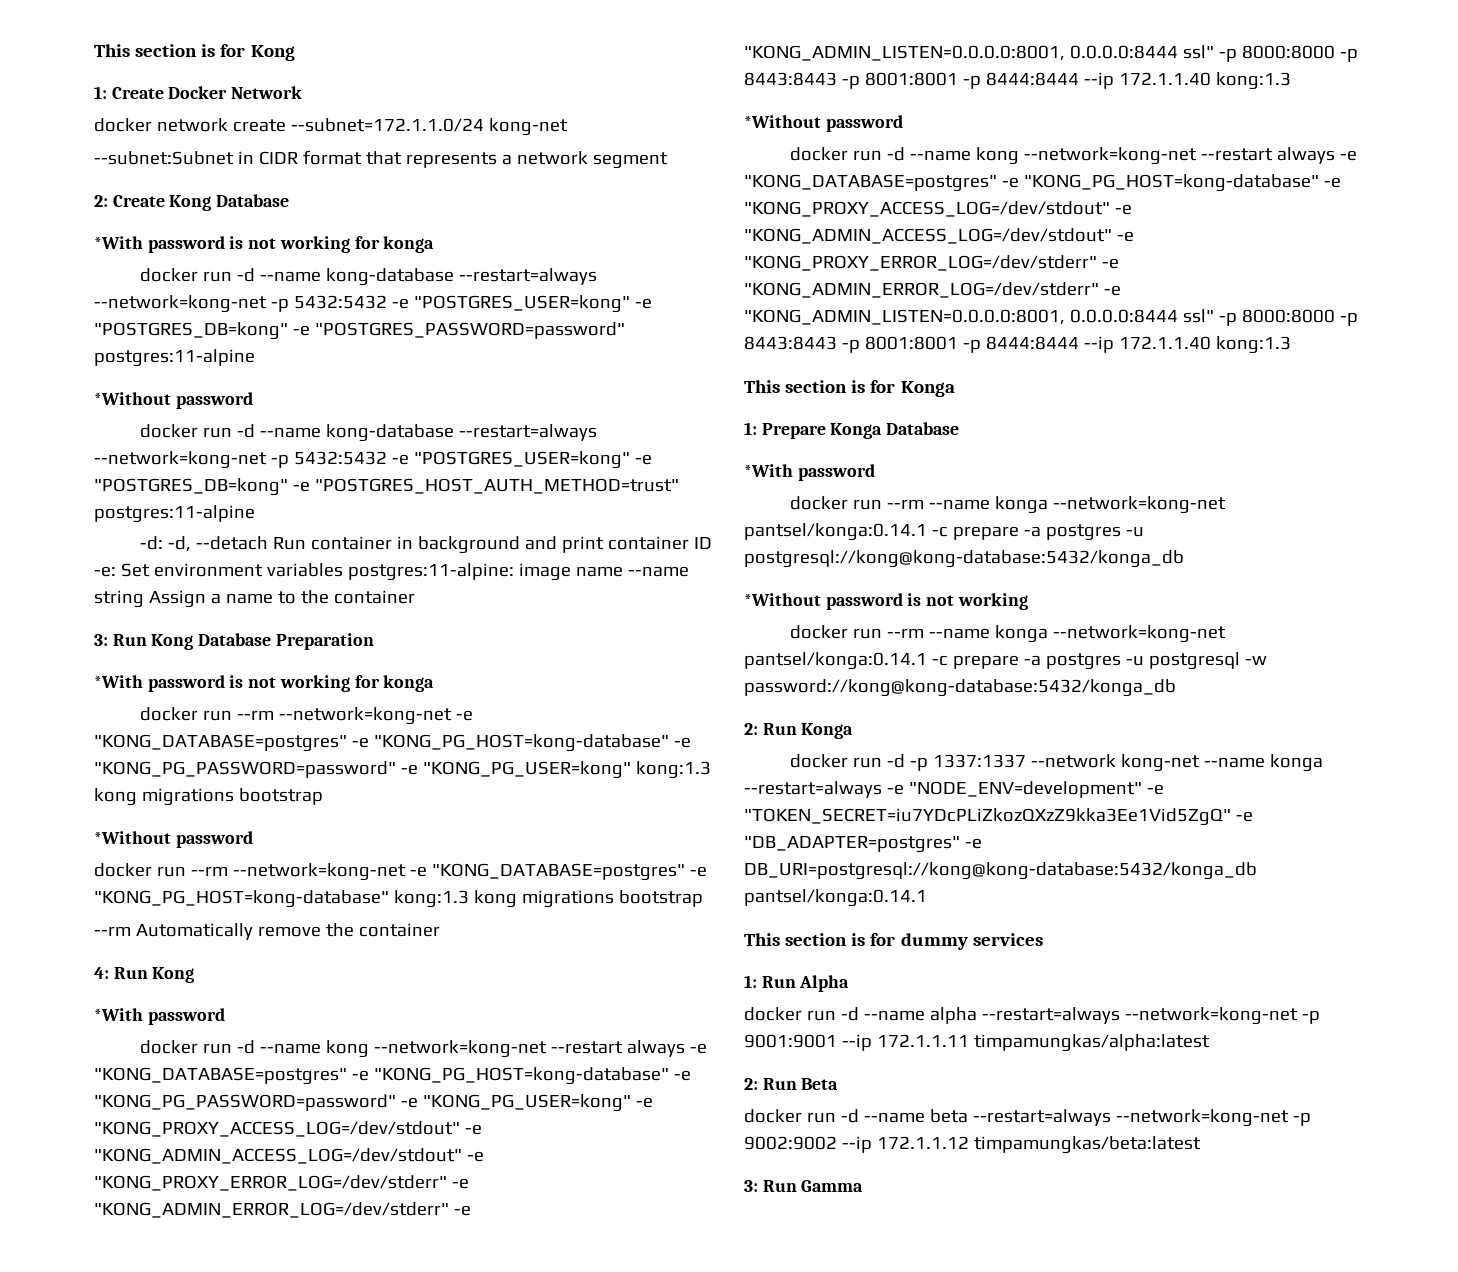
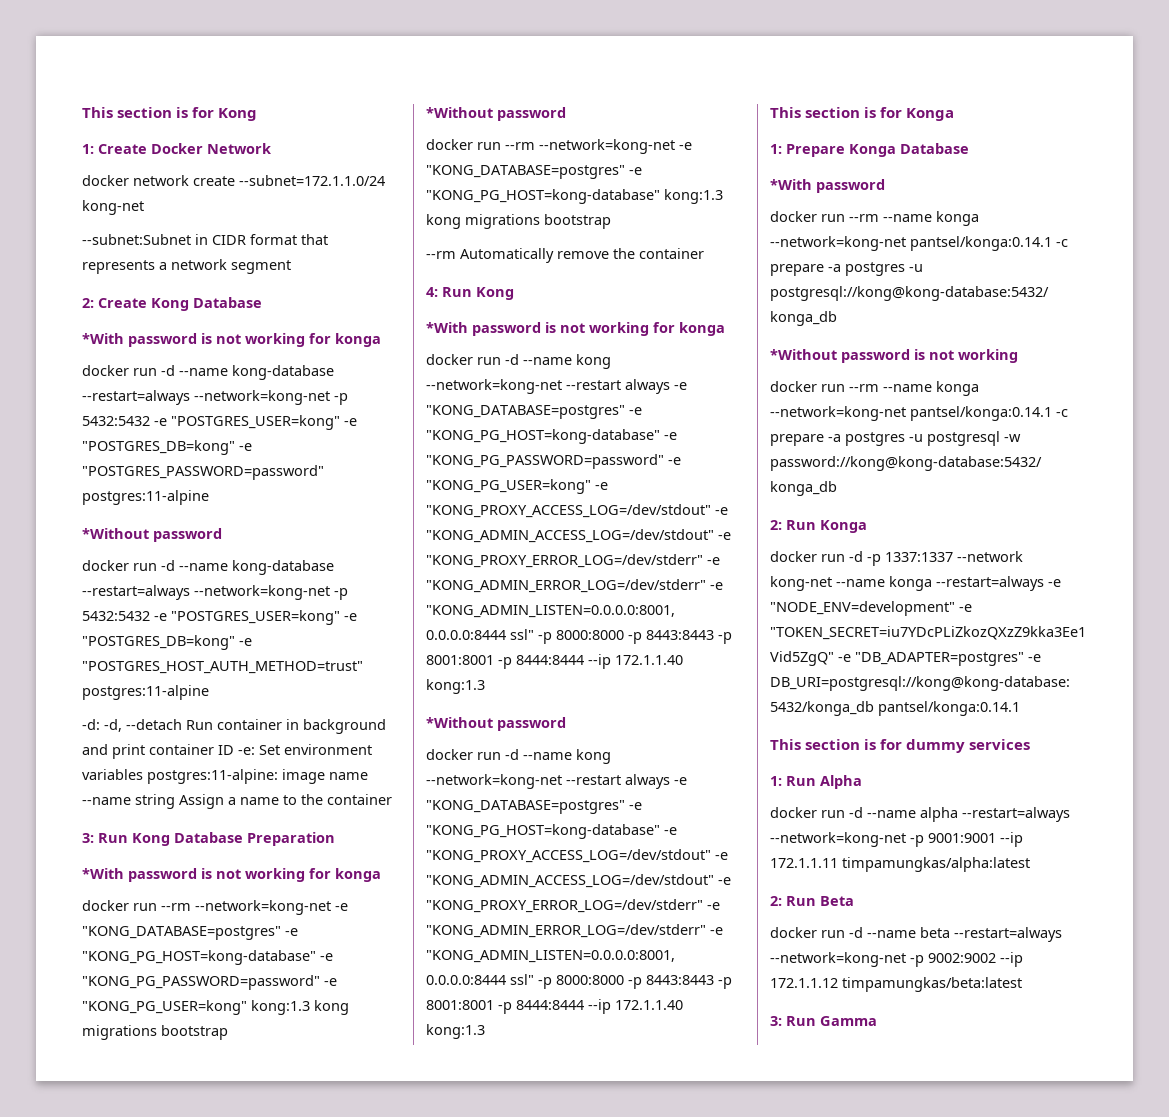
(225, 1016) none -> [545,322,725,336] is not working for konga

